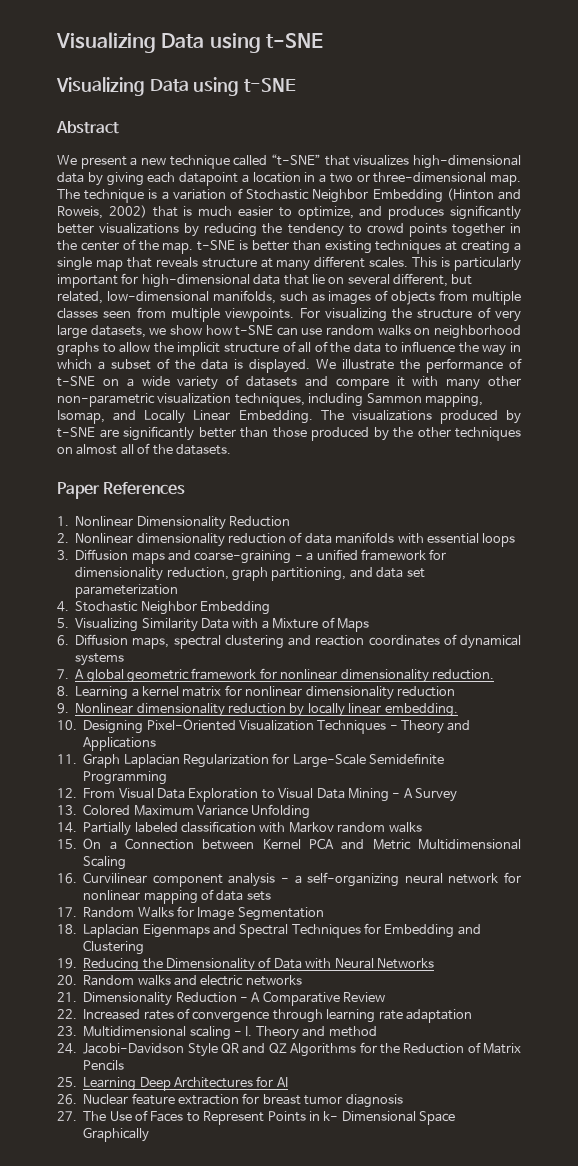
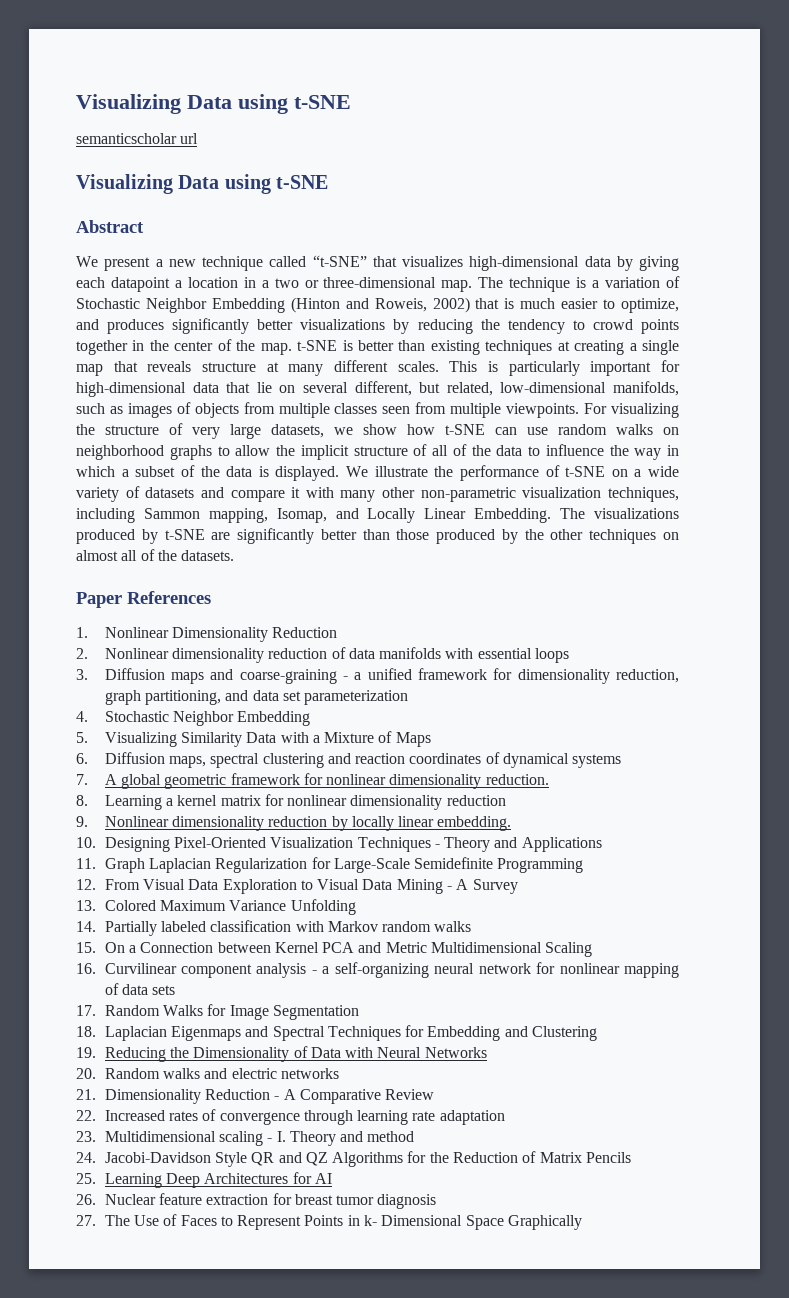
[56,32,323,53] Visualizing Data using t-SNE -> [76,94,351,114] [76,133,199,144] Visualizing Data using t-SNE // semanticscholar url

